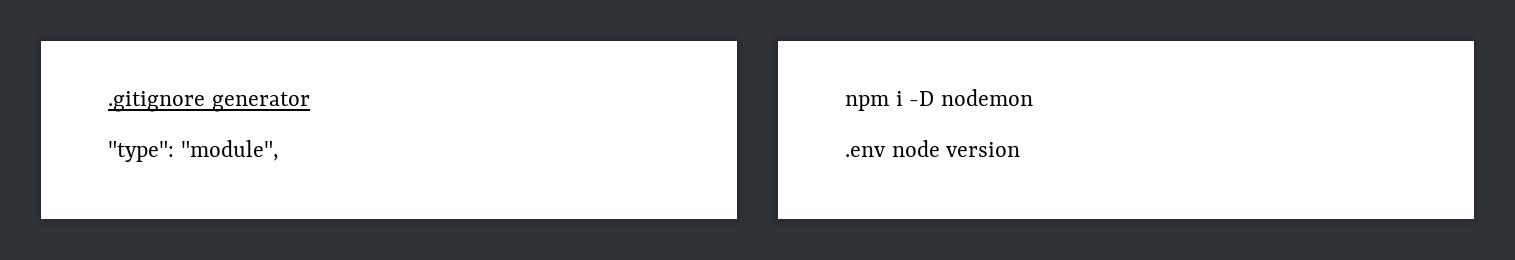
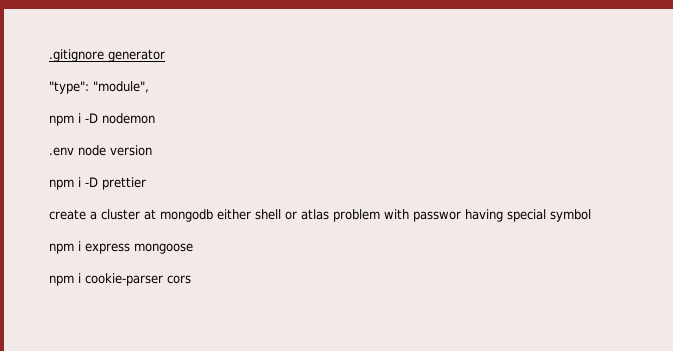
(1021, 149) none -> [49,177,146,190] [49,209,591,222] [49,241,193,254] [49,273,191,286] // npm i -D prettier // create a cluster at mongodb either shell or atlas problem with passwor having special symbol // npm i express mongoose // npm i cookie-parser cors

